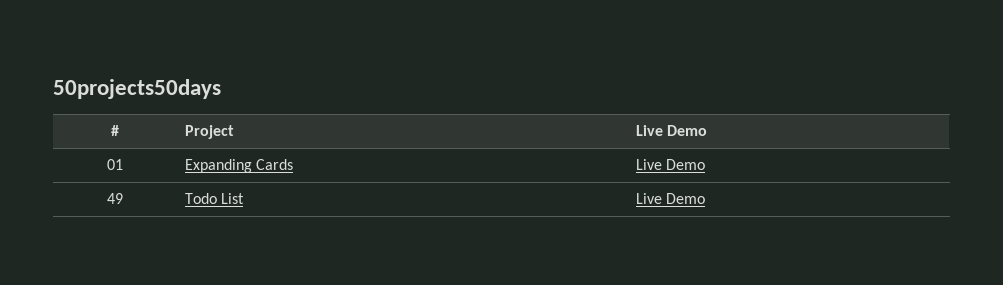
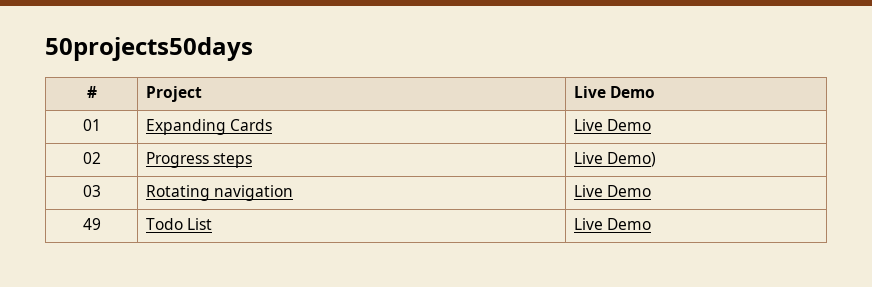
(706, 164) none -> [82,152,101,164] [145,152,252,168] [573,152,656,167] [82,185,101,197] [145,185,293,201] [573,185,651,197] // 02 | Progress steps | Live Demo) // 03 | Rotating navigation | Live Demo

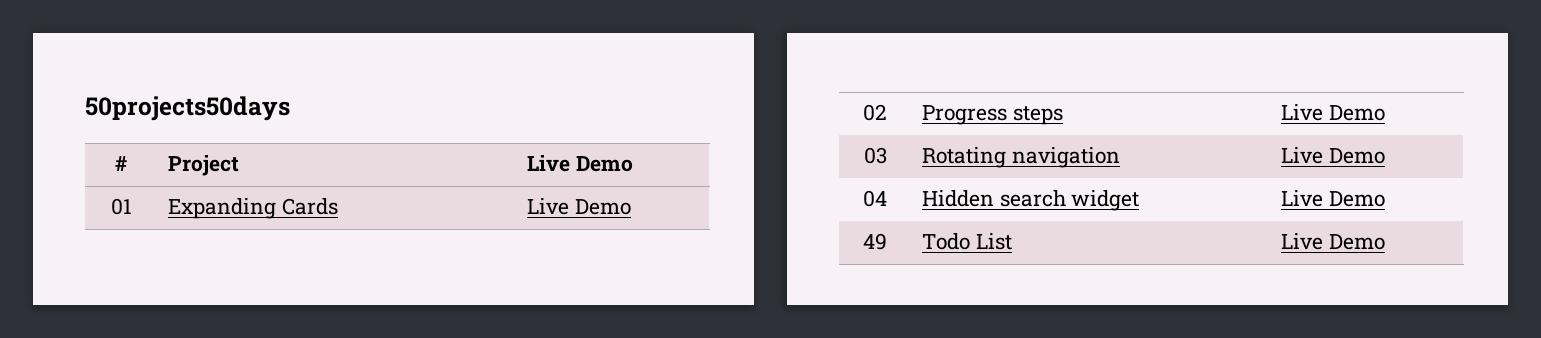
[606,152,656,167] Demo) -> [1328,105,1385,121] Demo
(651, 191) none -> [863,190,887,207] [922,190,1140,211] [1281,190,1385,207] // 04 | Hidden search widget | Live Demo

